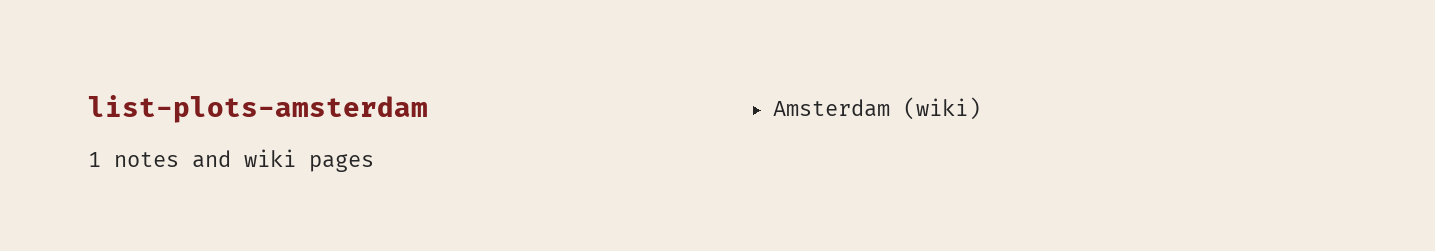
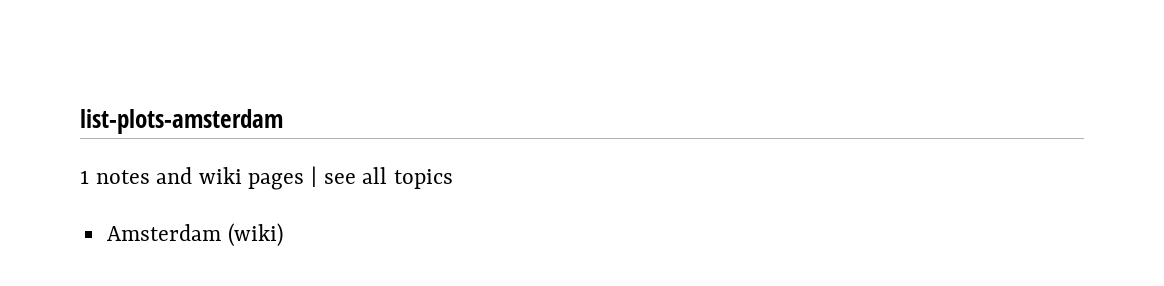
(374, 163) none -> [311,166,453,189] | see all topics

